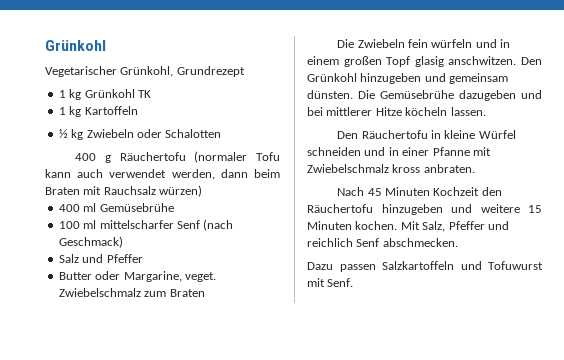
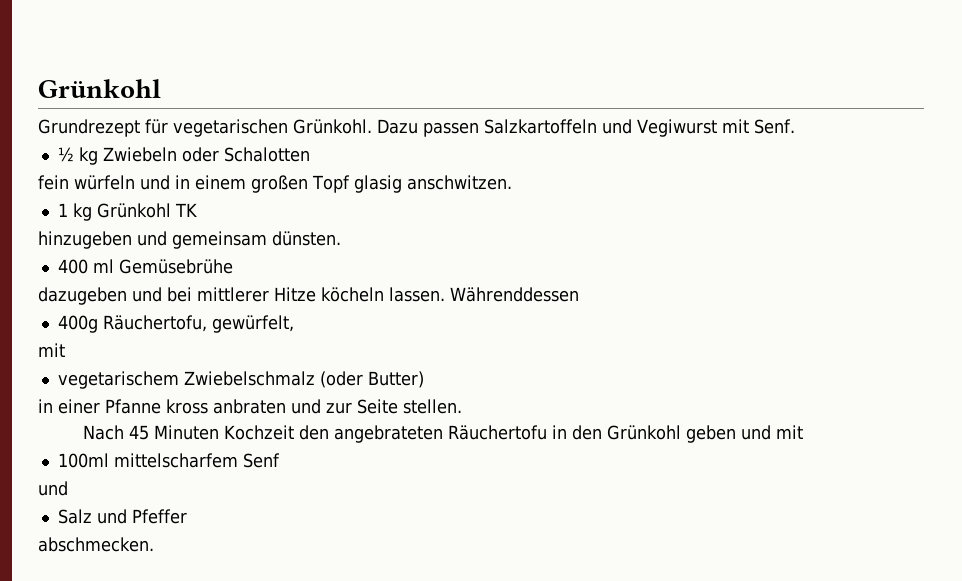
[45,66,174,77] Vegetarischer Grünkohl, -> (161, 88) none
[58,89,151,100] [58,106,138,117] // 1 kg Grünkohl TK // 1 kg Kartoffeln -> [145,119,795,137] für vegetarischen Grünkohl. Dazu passen Salzkartoffeln und Vegiwurst mit Senf.
[75,151,280,163] [45,169,280,180] [45,185,203,197] [58,203,174,212] [58,219,234,231] [58,236,123,248] [58,254,143,263] [58,271,216,282] [58,288,205,297] [337,39,405,48] 400 g Räuchertofu (normaler Tofu kann auch verwendet werden, dann beim Braten mit Rauchsalz würzen) // 400 ml Gemüsebrühe // 100 ml mittelscharfer Senf (nach Geschmack) // Salz und Pfeffer // Butter oder Margarine, veget. Zwiebelschmalz zum Braten // Die Zwiebeln -> (310, 154) none
[521,57,542,65] [307,73,357,82] Den Grünkohl -> [57,203,197,221] // 1 kg Grünkohl TK //
[358,90,454,99] Die Gemüsebrühe -> [57,259,233,274] // 400 ml Gemüsebrühe //
[337,130,516,139] [307,147,491,156] [307,164,475,173] // Den Räuchertofu in kleine Würfel schneiden und in einer Pfanne mit Zwiebelschmalz kross anbraten. -> [450,287,579,302] [57,315,294,333] [38,343,65,357] [57,371,424,389] [38,399,462,414] Währenddessen // 400g Räuchertofu, gewürfelt, // mit // vegetarischem Zwiebelschmalz (oder Butter) // in einer Pfanne kross anbraten und zur Seite stellen.
[307,204,542,215] [307,221,509,232] [307,238,458,247] [307,261,543,272] [307,278,354,287] Räuchertofu hinzugeben und weitere 15 Minuten kochen. Mit Salz, Pfeffer und reichlich Senf abschmecken. // Dazu passen Salzkartoffeln und Tofuwurst mit Senf. -> [333,425,803,443] [57,453,280,468] [38,481,68,496] [57,509,187,524] [38,537,154,552] angebrateten Räuchertofu in den Grünkohl geben und mit // 100ml mittelscharfem Senf // und // Salz und Pfeffer // abschmecken.

